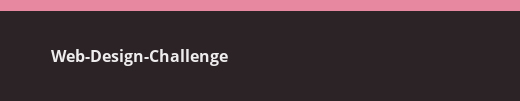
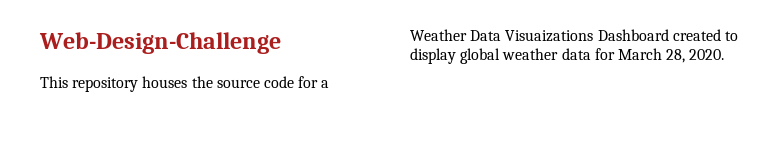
(228, 57) none -> [40,76,330,92] [410,29,738,42] [410,48,725,64] // This repository houses the source code for a Weather Data Visuaizations Dashboard created to display global weather data for March 28, 2020.

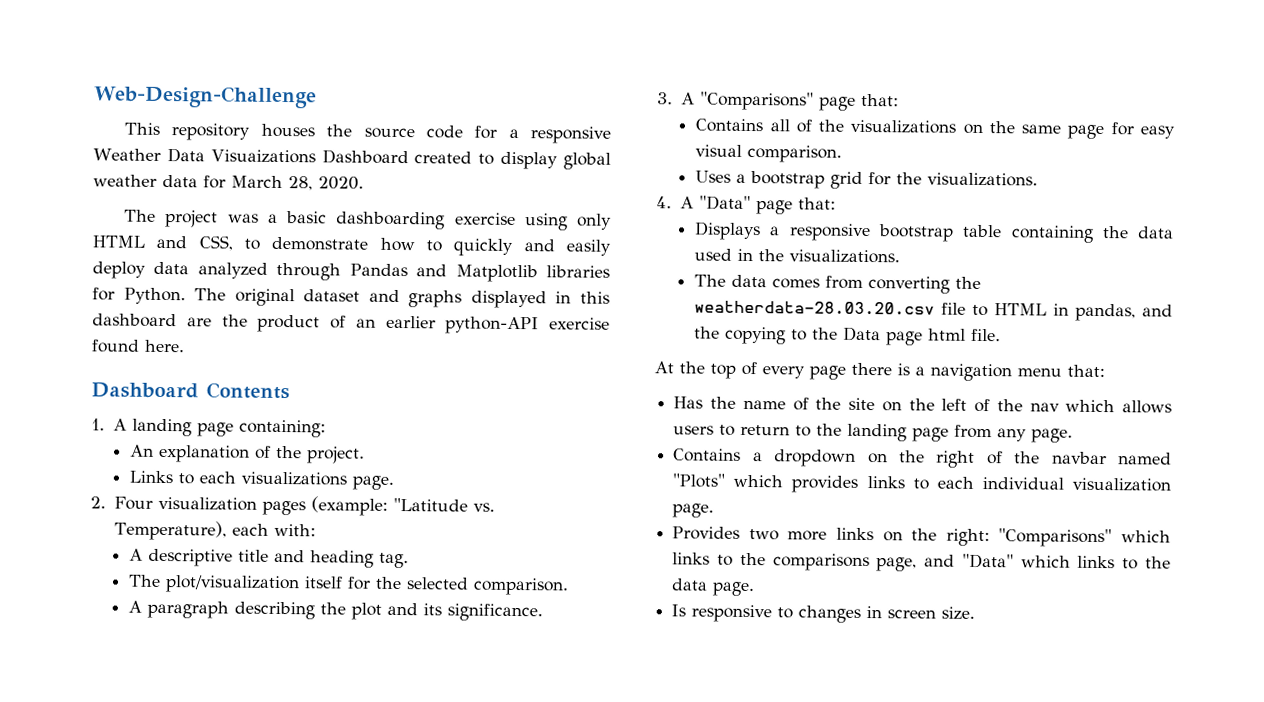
(330, 84) none -> [530,126,612,144] responsive
(725, 54) none -> [124,209,612,231] [92,235,611,256] [92,261,610,283] [92,287,610,309] [92,313,610,335] [91,339,185,353] [91,382,290,400] [91,418,326,438] [130,444,366,464] [129,470,395,490] [90,496,495,516] [113,520,316,541] [129,548,410,569] [128,574,570,596] [128,600,544,622] [657,91,899,111] [695,118,1175,140] [695,144,843,163] [695,170,1039,189] [656,195,836,215] [694,221,1174,243] [694,248,901,264] [694,274,982,294] [694,300,1173,322] [694,326,1002,346] [654,361,1105,382] [673,396,1172,414] [673,423,1074,443] [673,448,1172,468] [672,473,1171,493] [672,503,715,518] [672,526,1171,548] [672,552,1171,572] [671,578,756,597] [671,604,976,623] // The project was a basic dashboarding exercise using only HTML and CSS, to demonstrate how to quickly and easily deploy data analyzed through Pandas and Matplotlib libraries for Python. The original dataset and graphs displayed in this dashboard are the product of an earlier python-API exercise found here. // Dashboard Contents // 1. A landing page containing: // An explanation of the project. // Links to each visualizations page. // 2. Four visualization pages (example: "Latitude vs. Temperature), each with: // A descriptive title and heading tag. // The plot/visualization itself for the selected comparison. // A paragraph describing the plot and its significance. // 3. A "Comparisons" page that: // Contains all of the visualizations on the same page for easy visual comparison. // Uses a bootstrap grid for the visualizations. // 4. A "Data" page that: // Displays a responsive bootstrap table containing the data used in the visualizations. // The data comes from converting the weatherdata-28.03.20.csv file to HTML in pandas, and the copying to the Data page html file. // At the top of every page there is a navigation menu that: // Has the name of the site on the left of the nav which allows users to return to the landing page from any page. // Contains a dropdown on the right of the navbar named "Plots" which provides links to each individual visualization page. // Provides two more links on the right: "Comparisons" which links to the comparisons page, and "Data" which links to the data page. // Is responsive to changes in screen size.

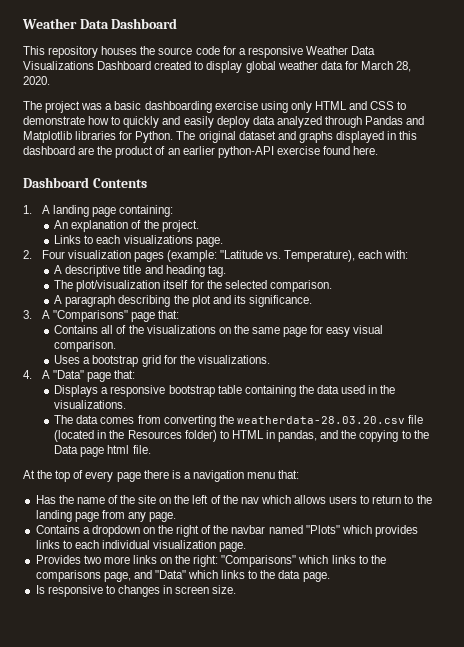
[94,85,317,109] Web-Design-Challenge -> [22,18,178,29] Weather Data Dashboard
[210,149,316,164] Visuaizations -> [23,61,94,70] Visualizations
[198,235,233,251] CSS, -> [370,101,395,110] CSS
(967, 308) none -> [54,430,217,442] (located in the Resources folder)

